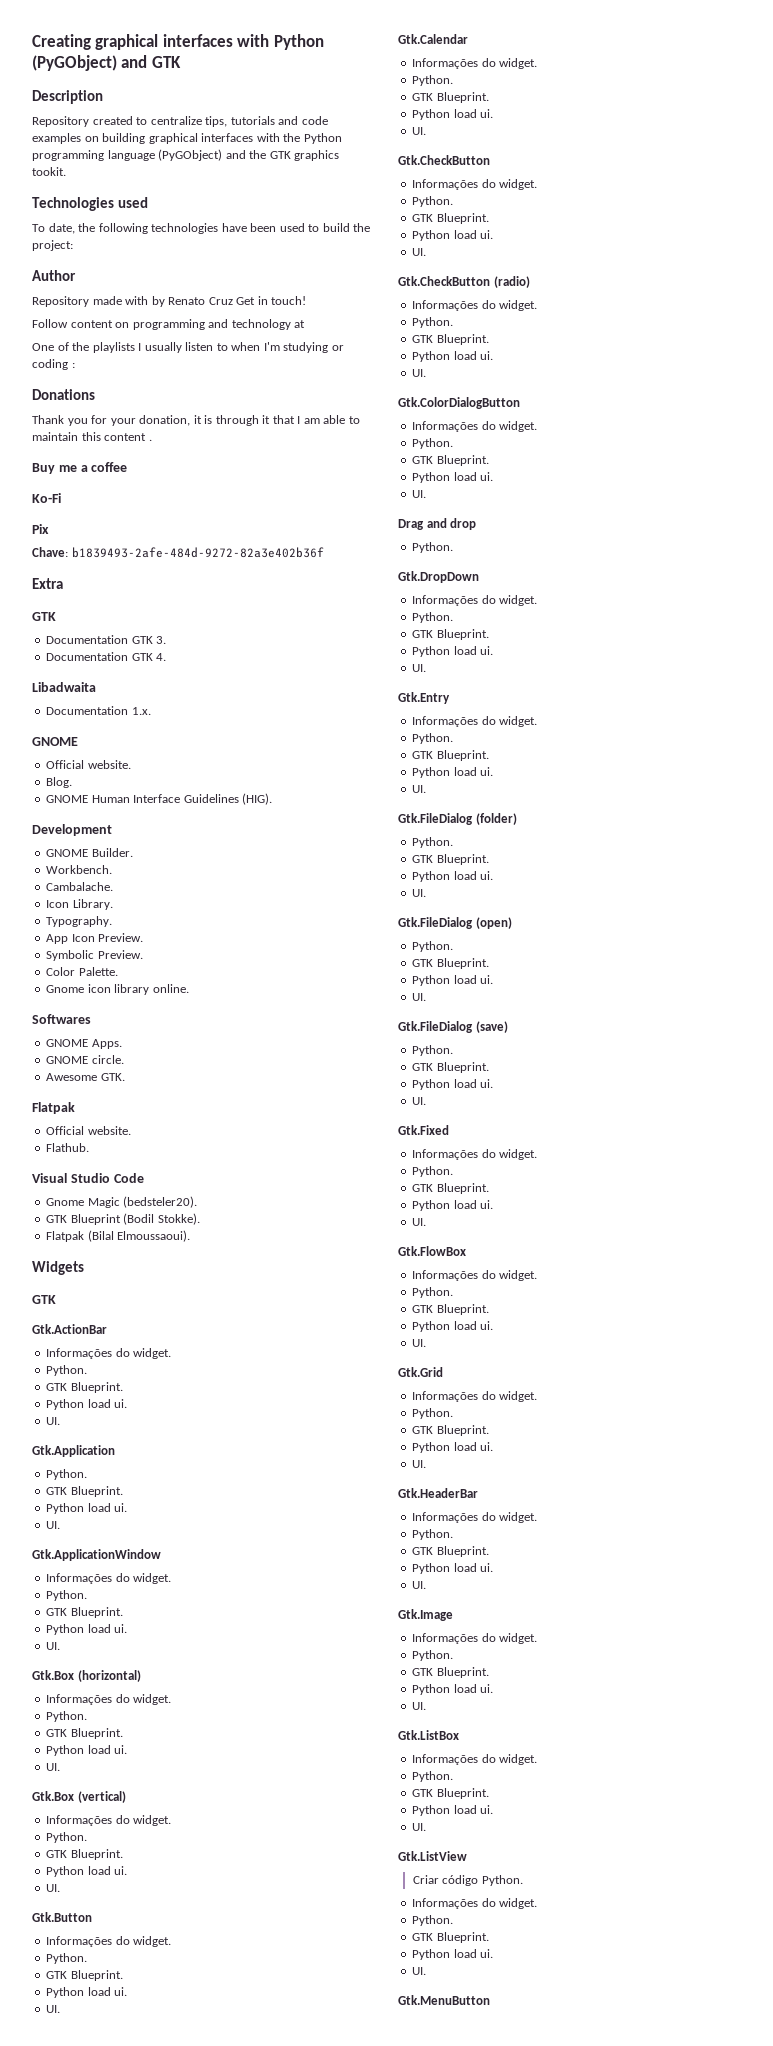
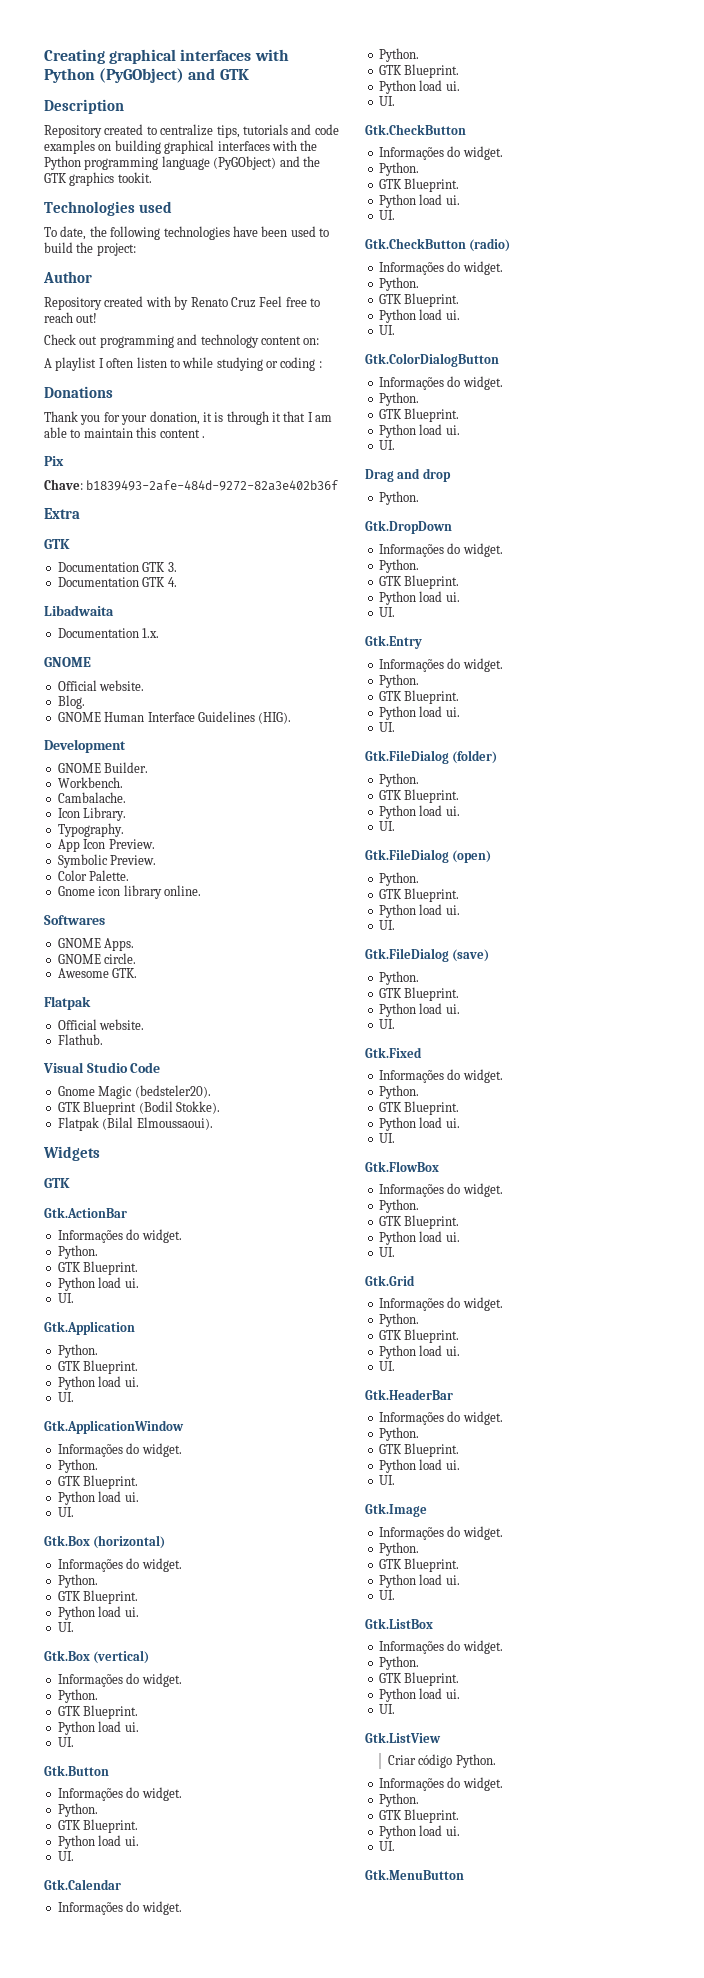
[92,296,122,305] made -> [104,296,144,307] created
[236,296,307,305] [32,319,306,330] [32,342,280,353] Get in touch! // Follow content on programming and technology at // One of the playlists I usually listen to when I'm -> [259,296,320,307] [44,312,98,323] [44,334,320,348] [44,357,214,371] Feel free to reach out! // Check out programming and technology content on: // A playlist I often listen to while
[32,462,128,474] [32,493,61,503] // Buy me a coffee // Ko-Fi -> (205, 437) none

